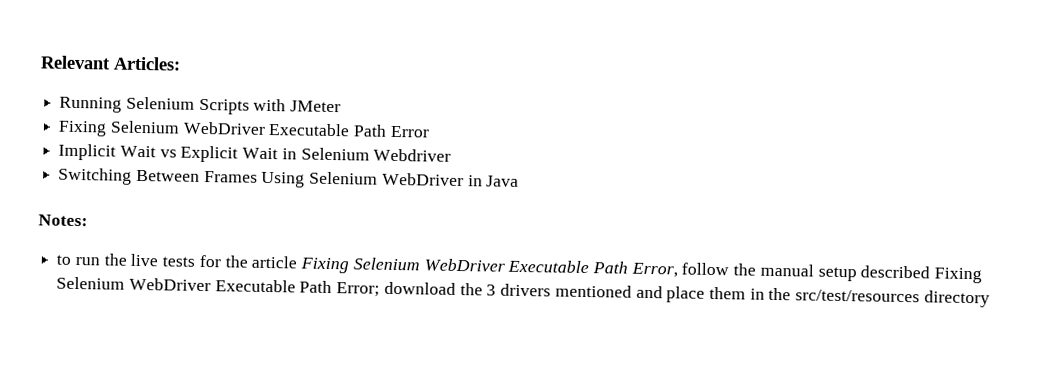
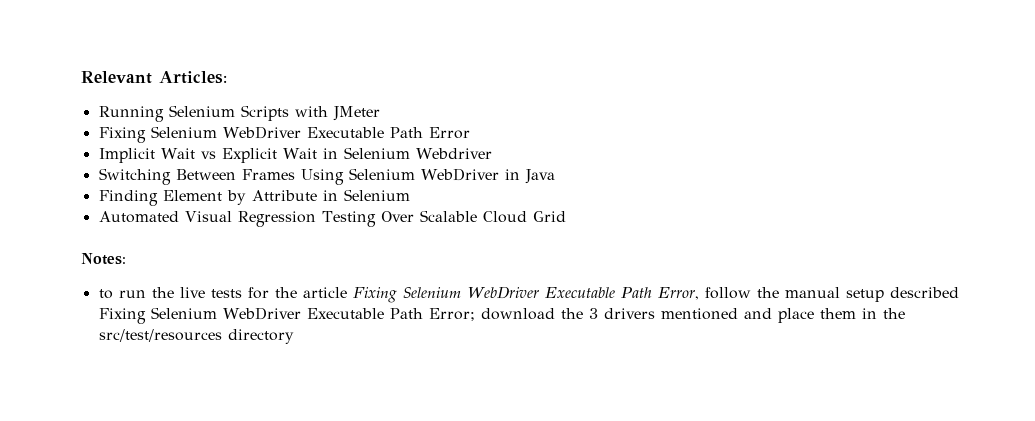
(520, 181) none -> [98,189,410,206] [98,210,566,227] // Finding Element by Attribute in Selenium // Automated Visual Regression Testing Over Scalable Cloud Grid

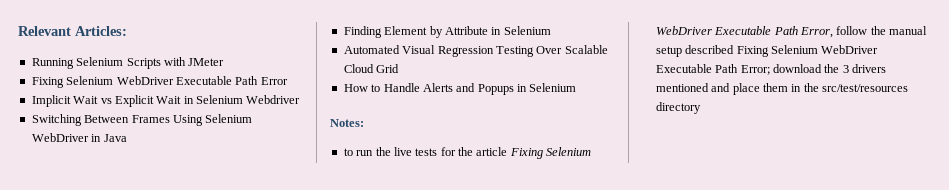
(566, 216) none -> [343,83,577,95] // How to Handle Alerts and Popups in Selenium

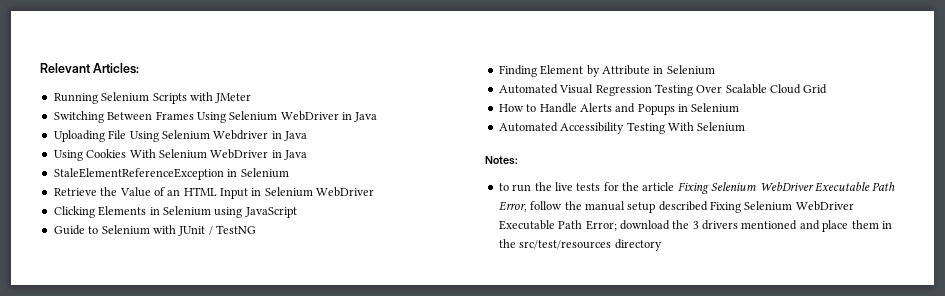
[31,76,288,88] [31,95,301,107] // Fixing Selenium WebDriver Executable Path Error // Implicit Wait vs Explicit Wait in Selenium Webdriver -> (252, 98) none
(127, 138) none -> [53,130,307,142] [53,149,307,161] [53,168,289,180] [53,187,375,199] [53,206,297,218] [53,225,256,236] // Uploading File Using Selenium Webdriver in Java // Using Cookies With Selenium WebDriver in Java // StaleElementReferenceException in Selenium // Retrieve the Value of an HTML Input in Selenium WebDriver // Clicking Elements in Selenium using JavaScript // Guide to Selenium with JUnit / TestNG
(577, 87) none -> [498,122,746,134] // Automated Accessibility Testing With Selenium

